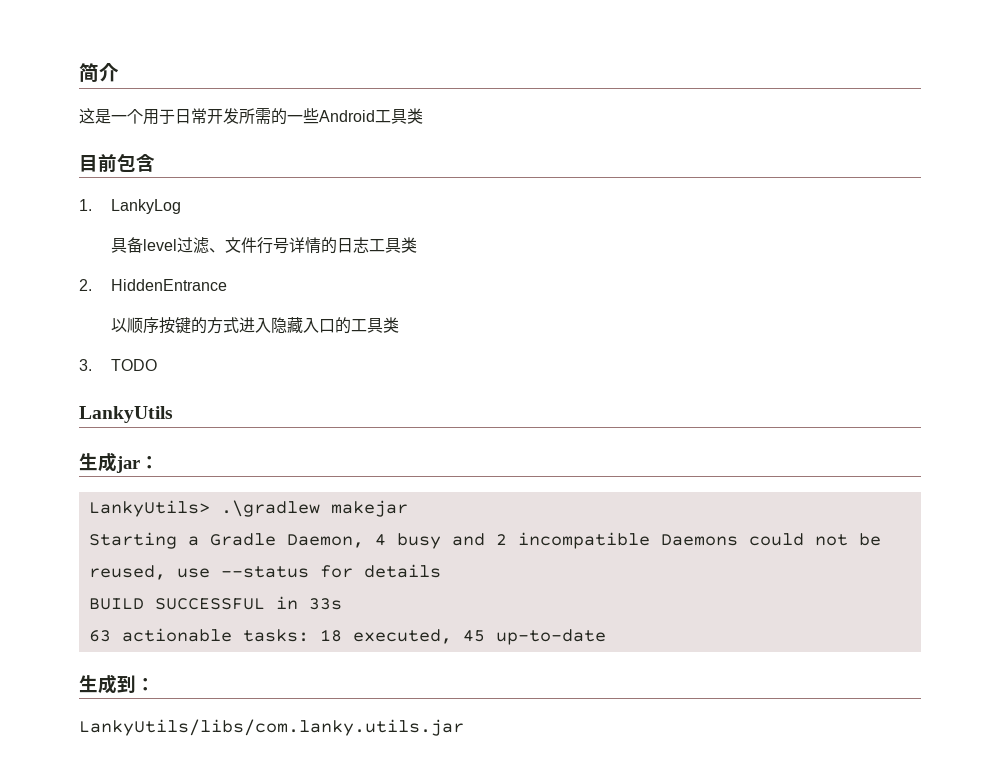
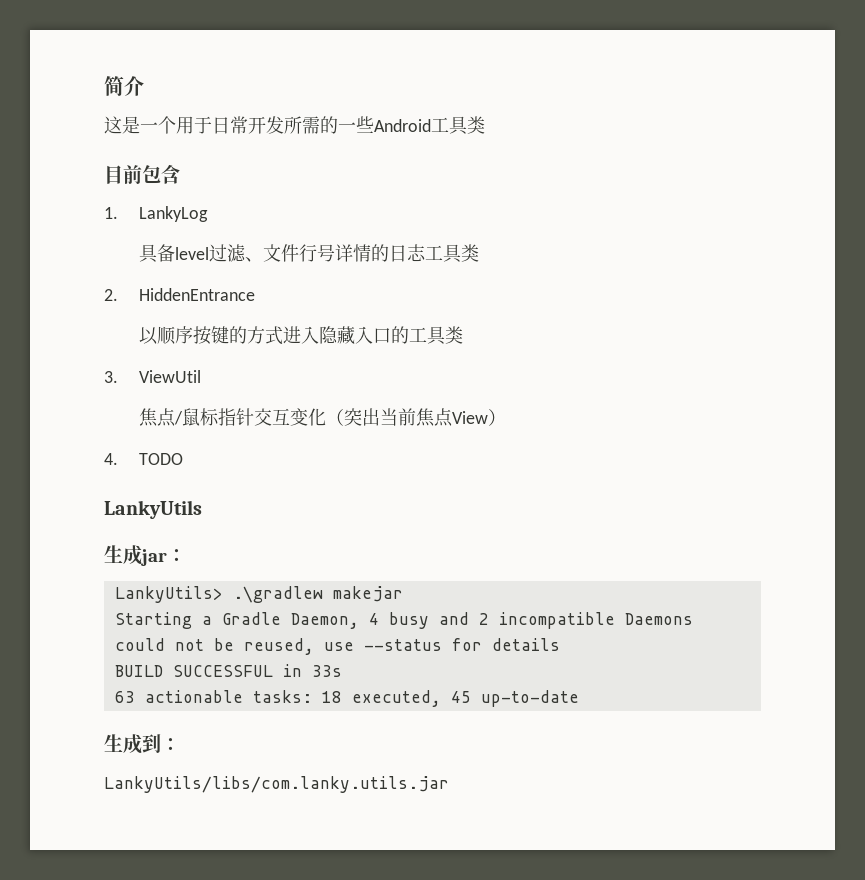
(92, 365) none -> [139,370,202,383] [139,408,507,427] [104,453,118,465] ViewUtil // 焦点/鼠标指针交互变化（突出当前焦点View） // 4.

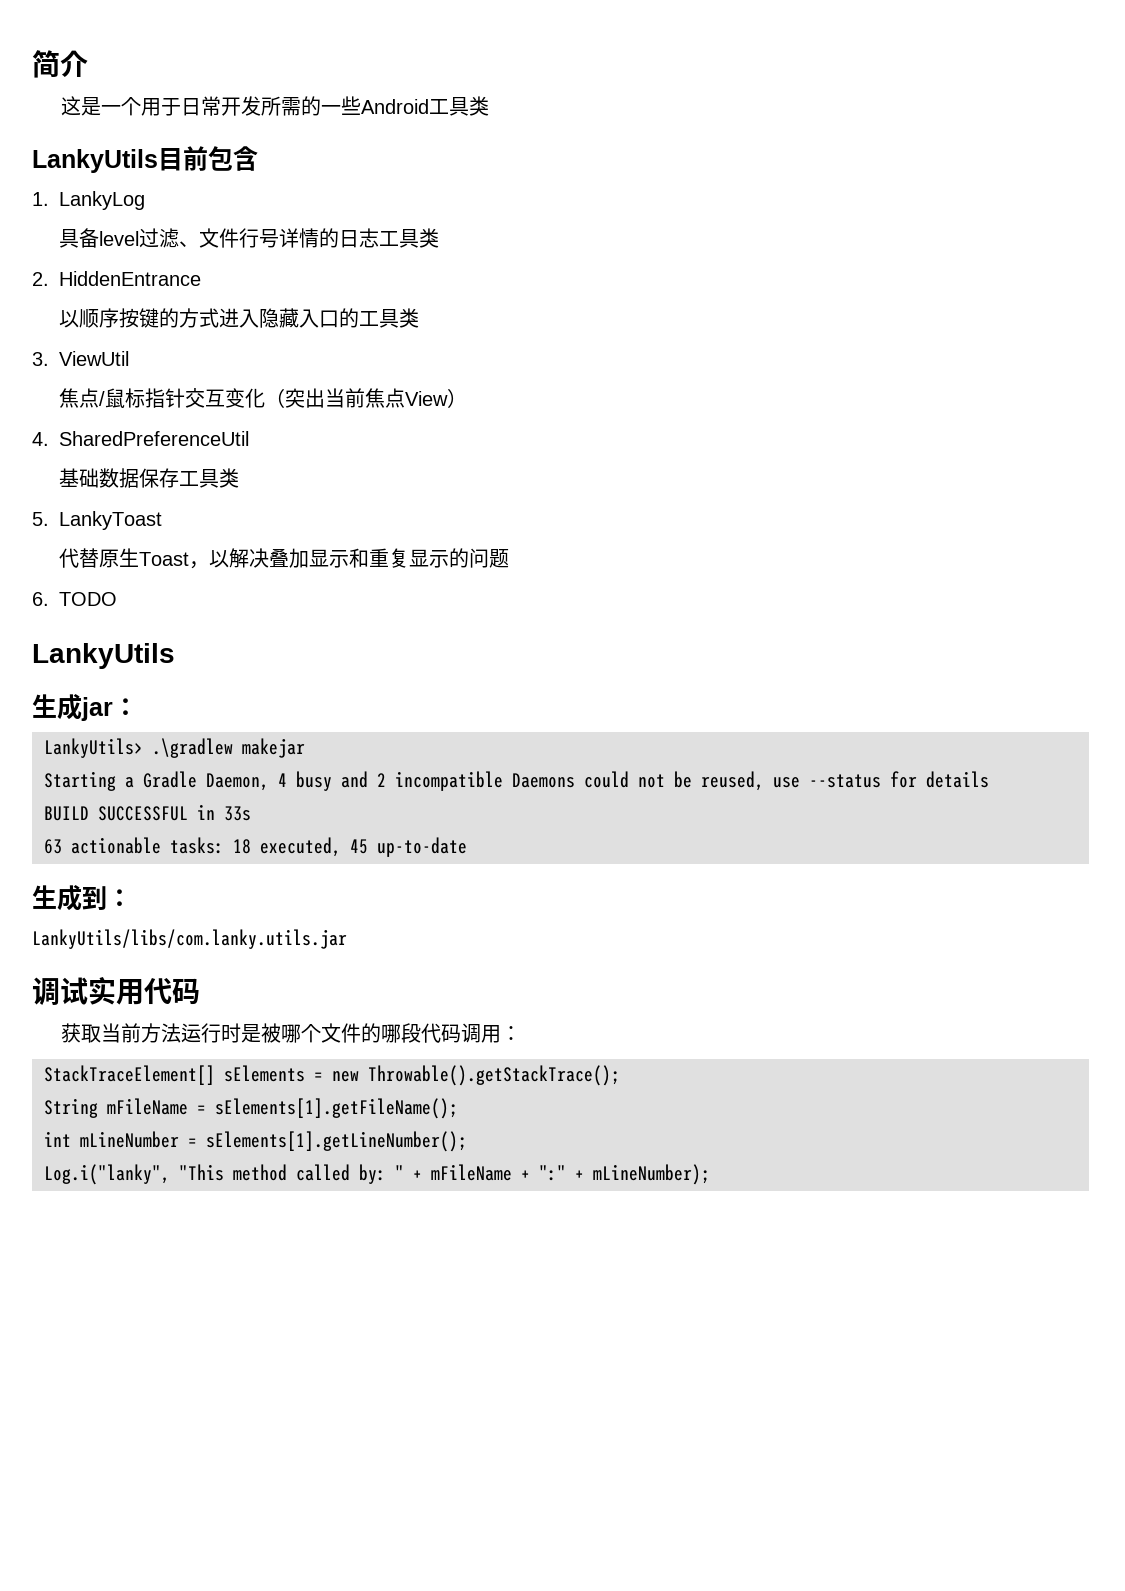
(485, 125) none -> [32,149,158,173] LankyUtils
(118, 459) none -> [59,431,250,446] [59,468,240,488] [32,511,163,530] [59,548,510,569] [32,592,49,606] SharedPreferenceUtil // 基础数据保存工具类 // 5. LankyToast // 代替原生Toast，以解决叠加显示和重复显示的问题 // 6.
(449, 784) none -> [32,977,200,1005] [60,1023,521,1043] [44,1065,620,1086] [44,1098,458,1119] [44,1131,467,1152] [44,1164,710,1185] // 调试实用代码 // 获取当前方法运行时是被哪个文件的哪段代码调用： // StackTraceElement[] sElements = new Throwable().getStackTrace(); // String mFileName = sElements[1].getFileName(); // int mLineNumber = sElements[1].getLineNumber(); // Log.i("lanky", "This method called by: " + mFileName + ":" + mLineNumber);

